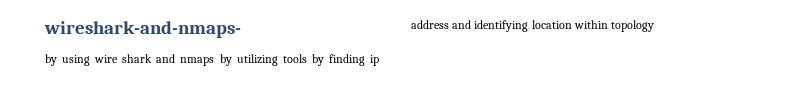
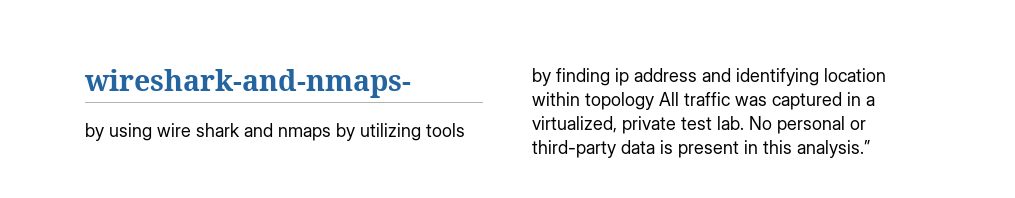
(655, 26) none -> [659,92,875,110] [532,116,866,134] [532,140,870,158] All traffic was captured in a virtualized, private test lab. No personal or third-party data is present in this analysis.”

